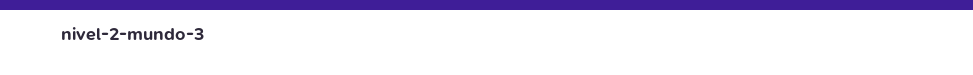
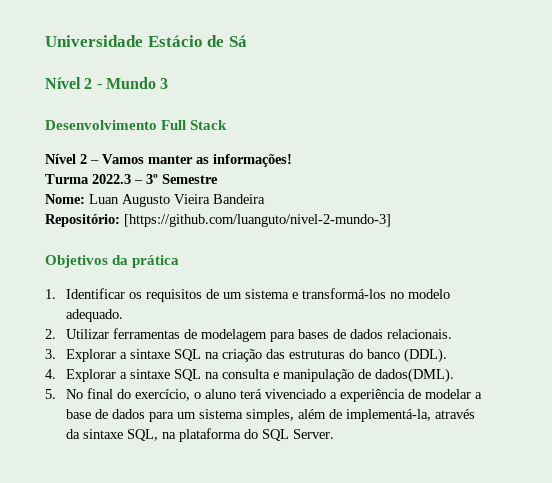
[61,27,205,41] nivel-2-mundo-3 -> [45,35,247,47] [45,77,169,89] [45,120,228,130] [45,154,292,167] [45,174,218,184] [45,194,265,207] [45,214,391,227] [45,255,180,268] [45,288,450,302] [65,309,123,322] [45,328,452,342] [45,348,447,363] [45,368,454,383] [45,388,482,402] [65,409,475,422] [65,428,334,442] Universidade Estácio de Sá // Nível 2 - Mundo 3 // Desenvolvimento Full Stack // Nível 2 – Vamos manter as informações! // Turma 2022.3 – 3º Semestre // Nome: Luan Augusto Vieira Bandeira // Repositório: [https://github.com/luanguto/nivel-2-mundo-3] // Objetivos da prática // 1. Identificar os requisitos de um sistema e transformá-los no modelo adequado. // 2. Utilizar ferramentas de modelagem para bases de dados relacionais. // 3. Explorar a sintaxe SQL na criação das estruturas do banco (DDL). // 4. Explorar a sintaxe SQL na consulta e manipulação de dados(DML). // 5. No final do exercício, o aluno terá vivenciado a experiência de modelar a base de dados para um sistema simples, além de implementá-la, através da sintaxe SQL, na plataforma do SQL Server.

